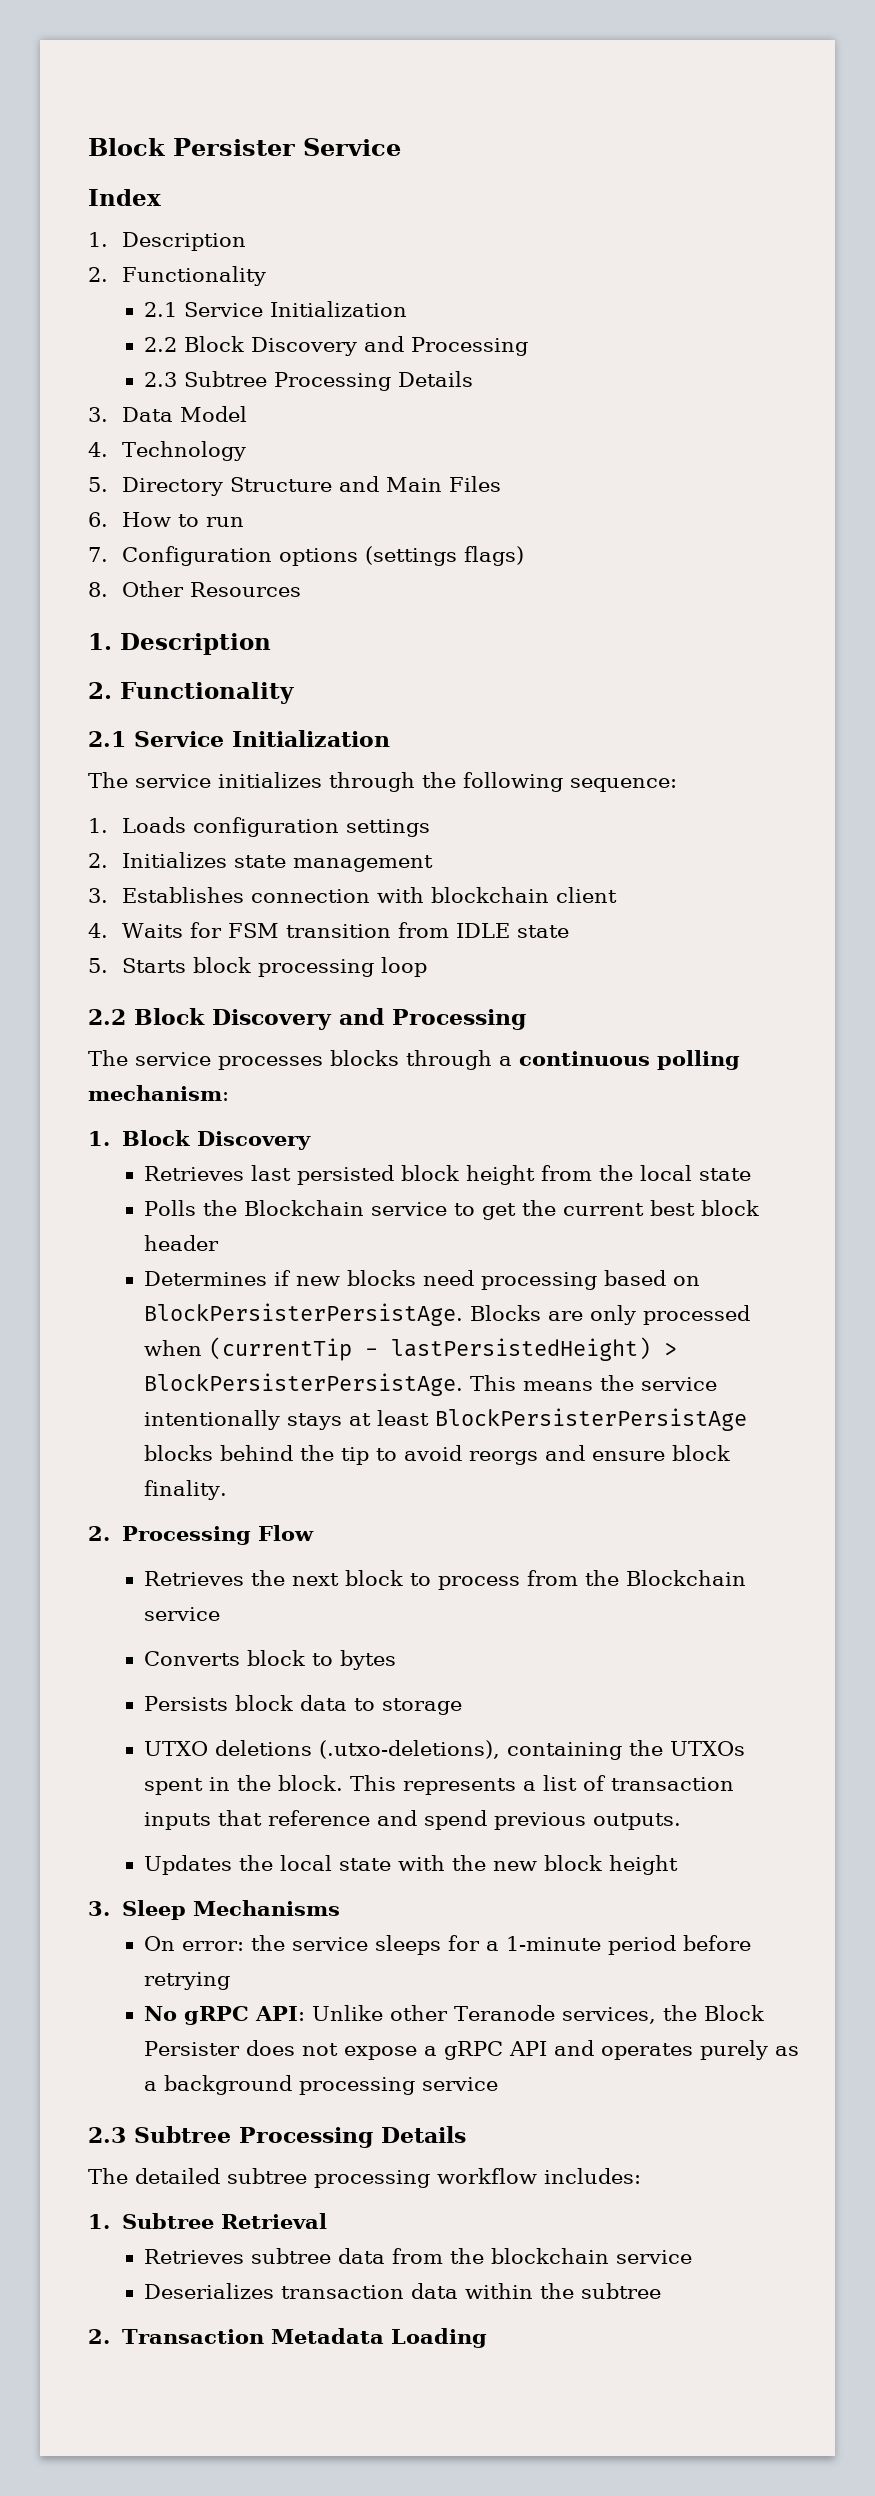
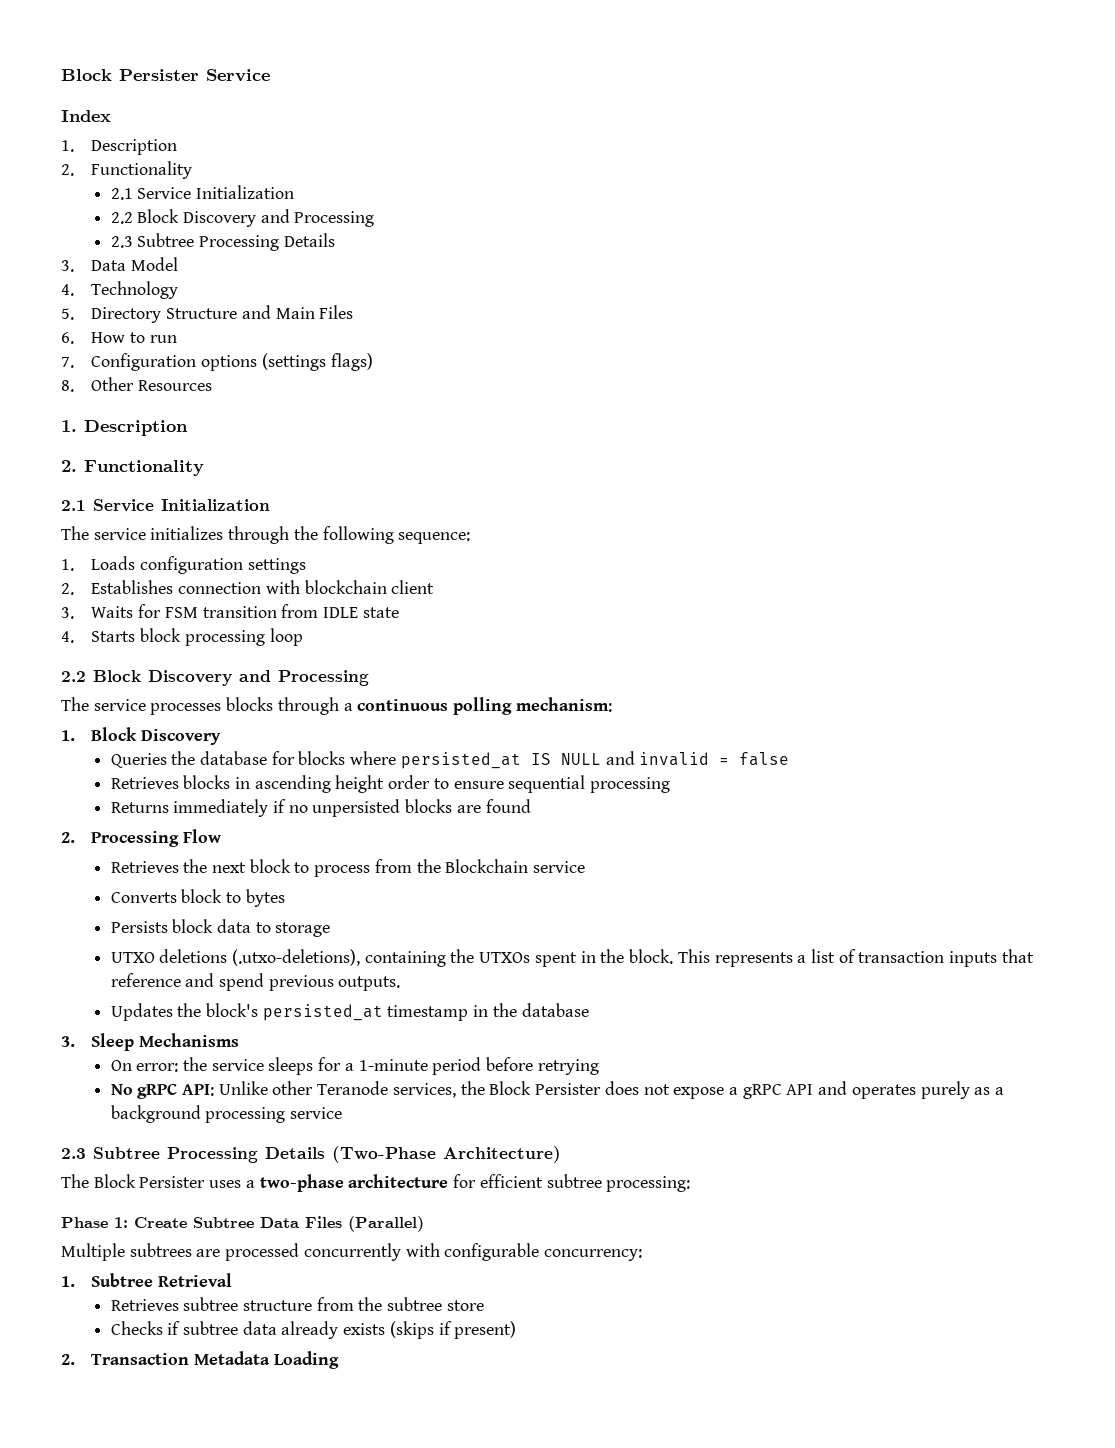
[121,852,433,872] [88,888,108,903] Initializes state management // 3. -> (74, 589) none
[88,923,108,938] 4. -> [61,607,74,619] 3.
[88,958,108,973] 5. -> [61,631,74,643] 4.
[144,1165,752,1185] [144,1200,760,1220] [144,1235,220,1251] [144,1270,701,1290] [144,1303,751,1326] [144,1337,678,1361] [144,1373,718,1396] [144,1408,748,1431] [144,1445,731,1465] [144,1480,228,1500] Retrieves last persisted block height from the local state // Polls the Blockchain service to get the current best block header // Determines if new blocks need processing based on BlockPersisterPersistAge. Blocks are only processed when (currentTip - lastPersistedHeight) > BlockPersisterPersistAge. This means the service intentionally stays at least BlockPersisterPersistAge blocks behind the tip to avoid reorgs and ensure block finality. -> [110,751,790,769] [110,775,671,793] [110,799,531,817] Queries the database for blocks where persisted_at IS NULL and invalid = false // Retrieves blocks in ascending height order to ensure sequential processing // Returns immediately if no unpersisted blocks are found
[280,1855,679,1875] local state with the new block height -> [206,1003,589,1021] block's persisted_at timestamp in the database
[88,2168,641,2188] // The detailed subtree processing workflow includes: -> [332,1146,561,1163] [61,1174,691,1192] [61,1216,424,1232] [61,1243,643,1261] (Two-Phase Architecture) // The Block Persister uses a two-phase architecture for efficient subtree processing: // Phase 1: Create Subtree Data Files (Parallel) // Multiple subtrees are processed concurrently with configurable concurrency:
[338,2248,693,2264] [144,2283,662,2299] data from the blockchain service // Deserializes transaction data within the subtree -> [243,1297,484,1311] [110,1321,517,1339] structure from the subtree store // Checks if subtree data already exists (skips if present)

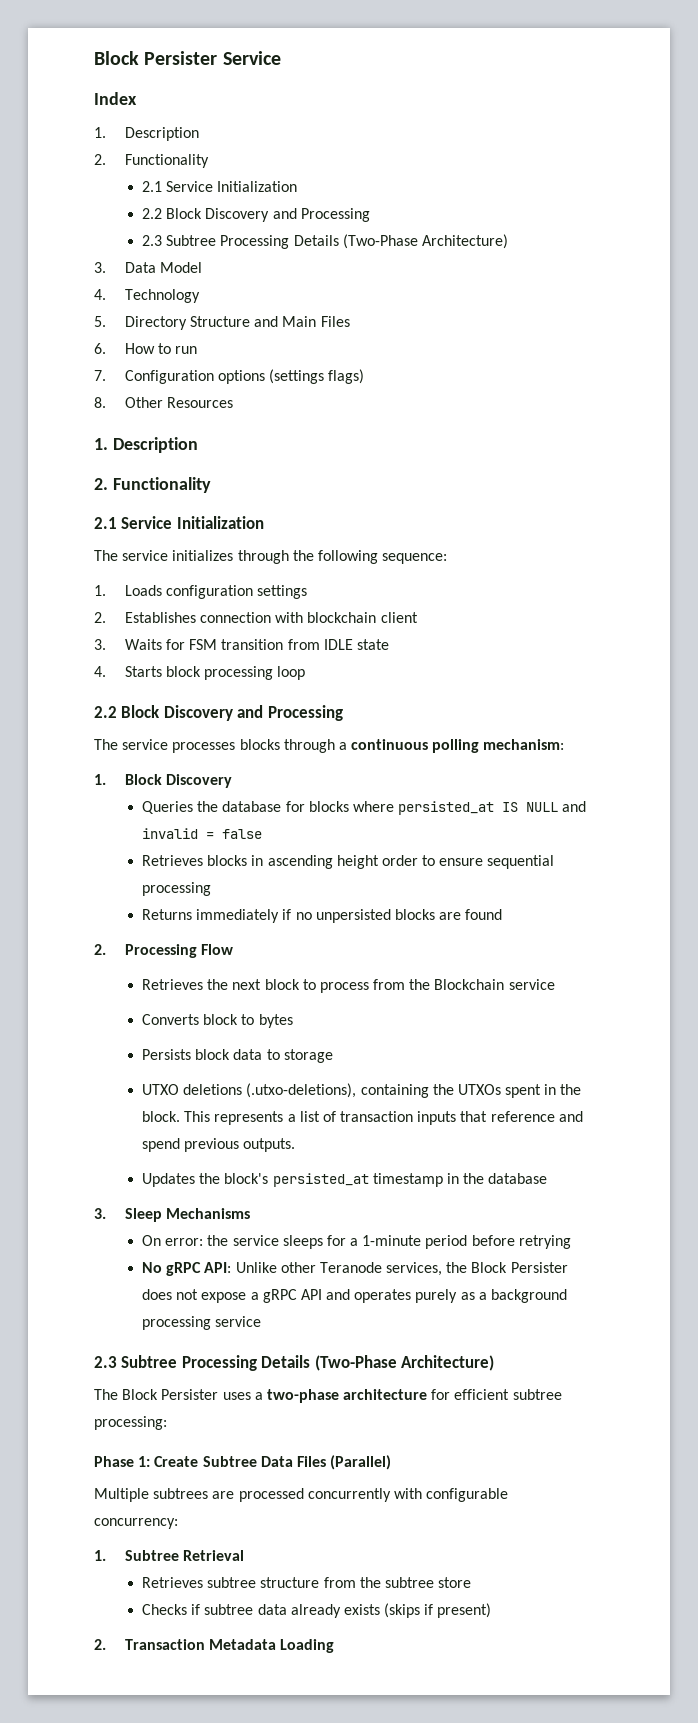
(335, 240) none -> [342,234,508,249] (Two-Phase Architecture)

